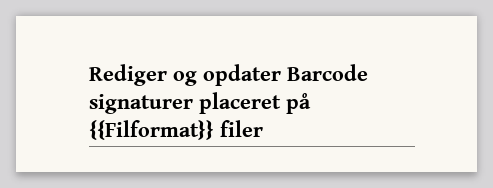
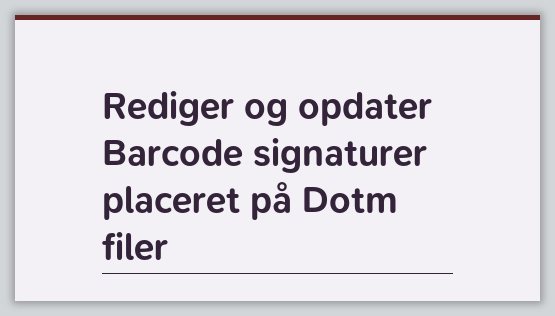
[89,120,214,140] {{Filformat}} -> [302,187,398,213] Dotm

